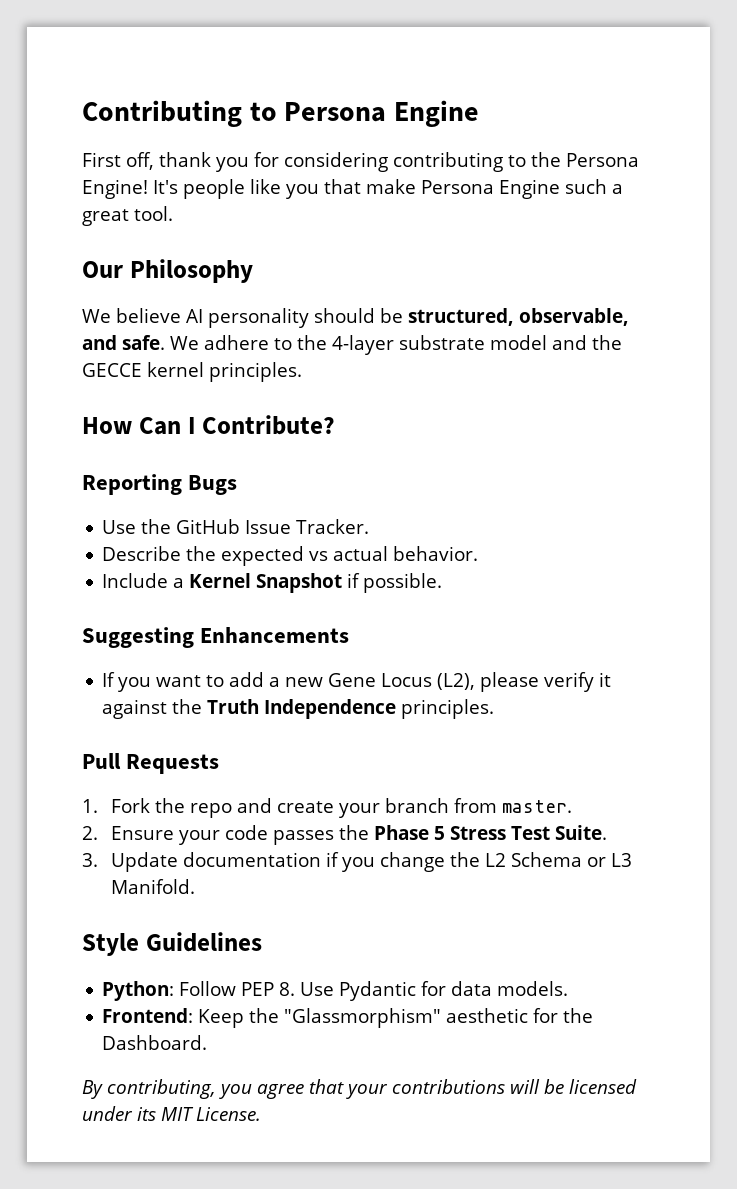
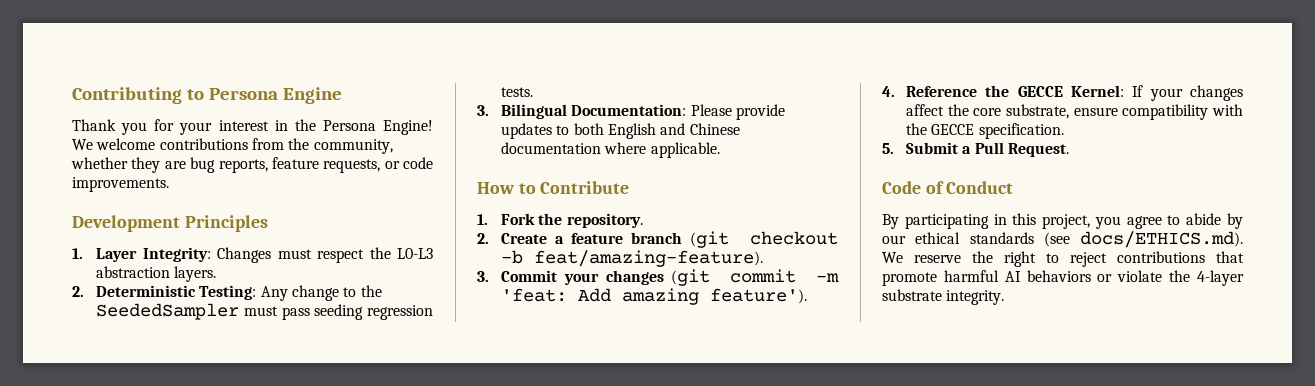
[82,152,639,172] [82,179,623,199] [82,206,173,226] [82,259,253,283] [82,308,629,328] [82,335,622,355] [82,362,302,382] [82,415,336,435] [82,474,238,495] [102,519,370,534] [102,546,479,566] [102,573,443,593] [82,627,350,648] [102,672,612,692] [102,699,495,719] [82,753,220,774] [82,798,573,818] [82,825,608,845] [82,852,633,872] [111,879,196,894] [82,932,262,956] [102,981,569,1001] [102,1008,594,1028] [102,1035,208,1050] [82,1079,637,1099] [82,1106,261,1121] First off, thank you for considering contributing to the Persona Engine! It's people like you that make Persona Engine such a great tool. // Our Philosophy // We believe AI personality should be structured, observable, and safe. We adhere to the 4-layer substrate model and the GECCE kernel principles. // How Can I Contribute? // Reporting Bugs // Use the GitHub Issue Tracker. // Describe the expected vs actual behavior. // Include a Kernel Snapshot if possible. // Suggesting Enhancements // If you want to add a new Gene Locus (L2), please verify it against the Truth Independence principles. // Pull Requests // 1. Fork the repo and create your branch from master. // 2. Ensure your code passes the Phase 5 Stress Test Suite. // 3. Update documentation if you change the L2 Schema or L3 Manifold. // Style Guidelines // Python: Follow PEP 8. Use Pydantic for data models. // Frontend: Keep the "Glassmorphism" aesthetic for the Dashboard. // By contributing, you agree that your contributions will be licensed under its MIT License. -> [72,119,433,135] [72,138,393,154] [71,157,433,173] [72,177,169,192] [72,215,268,232] [72,247,433,263] [96,266,217,282] [72,285,382,301] [96,303,433,320] [501,87,534,97] [477,104,786,120] [501,123,740,139] [501,142,720,158] [477,181,630,194] [477,213,643,228] [477,231,838,248] [501,250,764,267] [477,269,839,286] [501,288,808,305] [882,85,1243,101] [906,104,1243,120] [906,123,1064,139] [882,142,1070,157] [882,181,1014,194] [882,213,1243,229] [882,231,1243,248] [882,251,1244,267] [882,270,1244,286] [882,289,1005,305] Thank you for your interest in the Persona Engine! We welcome contributions from the community, whether they are bug reports, feature requests, or code improvements. // Development Principles // 1. Layer Integrity: Changes must respect the L0-L3 abstraction layers. // 2. Deterministic Testing: Any change to the SeededSampler must pass seeding regression tests. // 3. Bilingual Documentation: Please provide updates to both English and Chinese documentation where applicable. // How to Contribute // 1. Fork the repository. // 2. Create a feature branch (git checkout -b feat/amazing-feature). // 3. Commit your changes (git commit -m 'feat: Add amazing feature'). // 4. Reference the GECCE Kernel: If your changes affect the core substrate, ensure compatibility with the GECCE specification. // 5. Submit a Pull Request. // Code of Conduct // By participating in this project, you agree to abide by our ethical standards (see docs/ETHICS.md). We reserve the right to reject contributions that promote harmful AI behaviors or violate the 4-layer substrate integrity.

